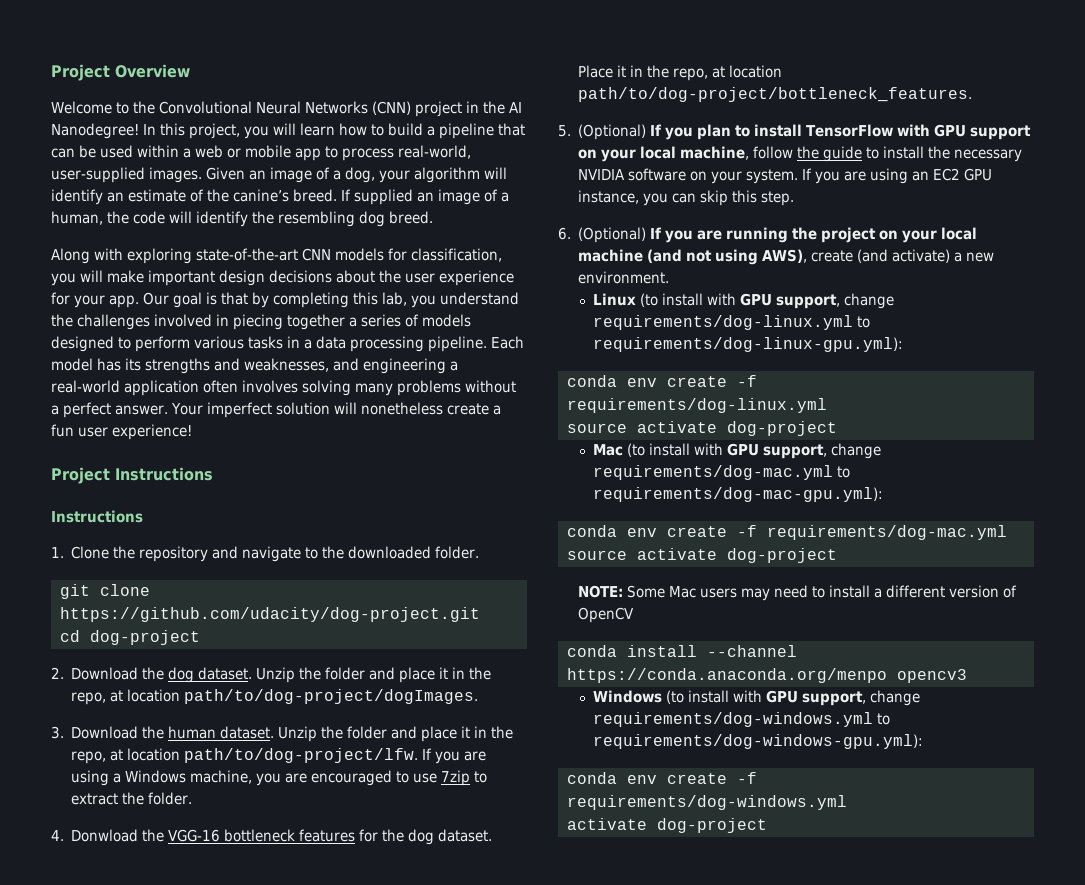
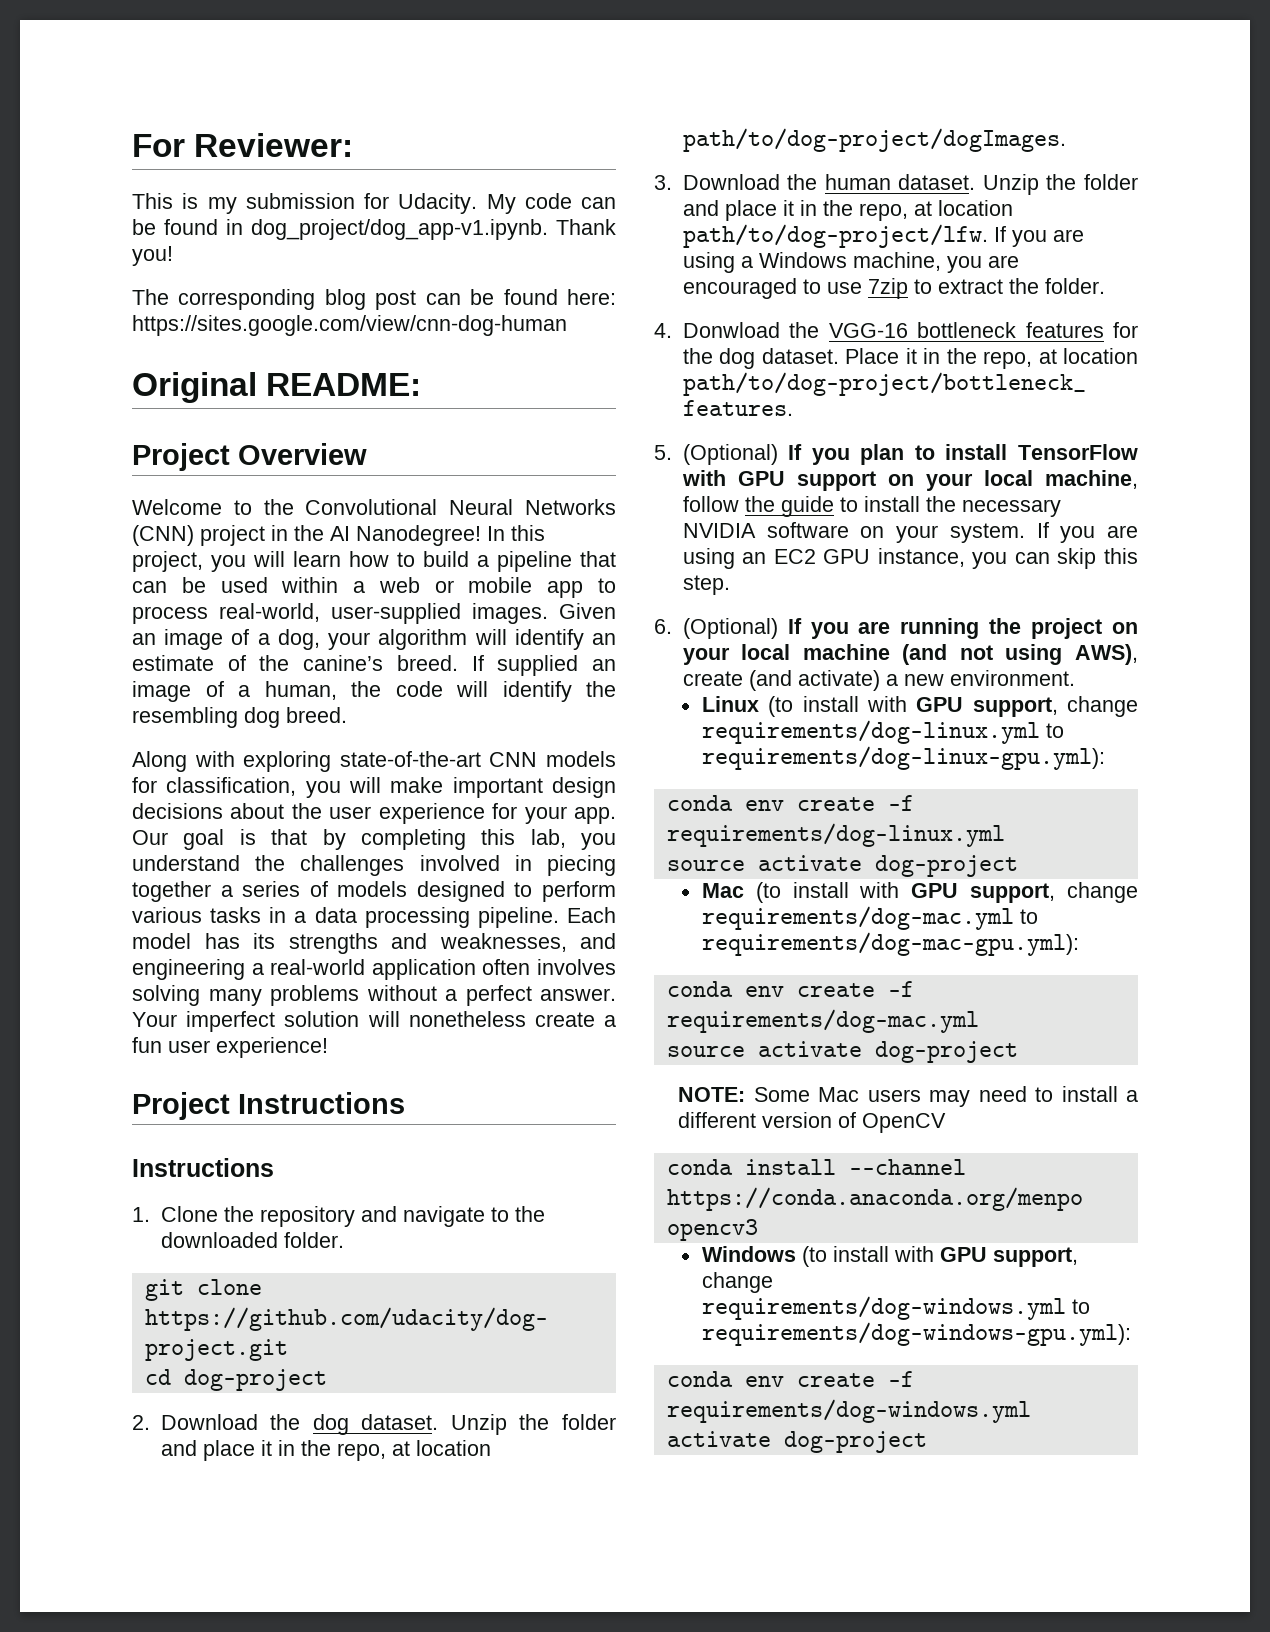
(51, 72) none -> [132,133,354,157] [132,193,616,214] [132,219,616,240] [132,246,173,266] [132,289,616,310] [132,315,567,336] [132,372,422,403] For Reviewer: // This is my submission for Udacity. My code can be found in dog_project/dog_app-v1.ipynb. Thank you! // The corresponding blog post can be found here: https://sites.google.com/view/cnn-dog-human // Original README: //

